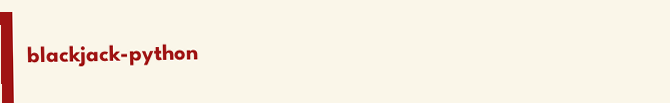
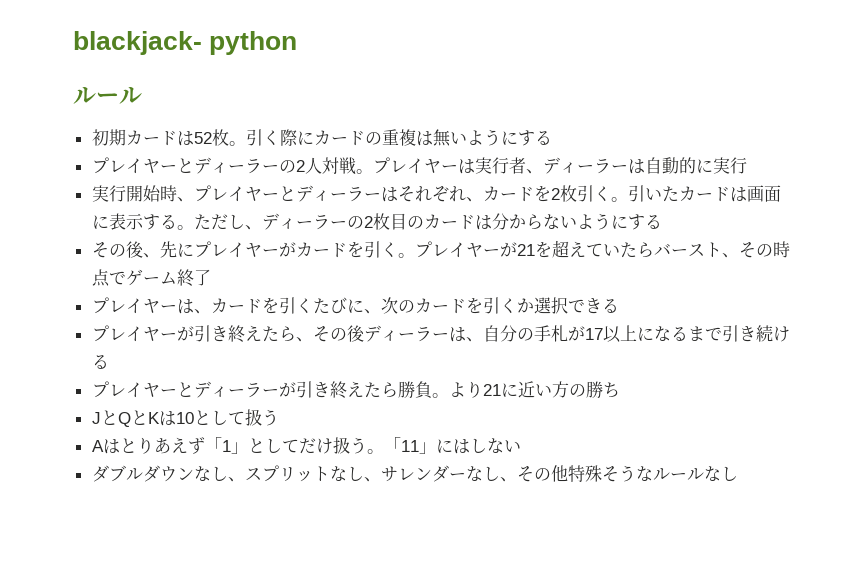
[26,43,199,68] blackjack-python -> [73,31,298,55] [73,87,142,104] [91,129,552,147] [91,157,747,175] [91,185,781,202] [91,213,662,230] [91,240,790,258] [91,269,211,287] [91,297,619,314] [91,325,790,343] [91,354,109,369] [91,381,620,399] [91,409,279,427] [91,437,521,454] [91,465,738,483] blackjack- python // ルール // 初期カードは52枚。引く際にカードの重複は無いようにする // プレイヤーとディーラーの2人対戦。プレイヤーは実行者、ディーラーは自動的に実行 // 実行開始時、プレイヤーとディーラーはそれぞれ、カードを2枚引く。引いたカードは画面に表示する。ただし、ディーラーの2枚目のカードは分からないようにする // その後、先にプレイヤーがカードを引く。プレイヤーが21を超えていたらバースト、その時点でゲーム終了 // プレイヤーは、カードを引くたびに、次のカードを引くか選択できる // プレイヤーが引き終えたら、その後ディーラーは、自分の手札が17以上になるまで引き続ける // プレイヤーとディーラーが引き終えたら勝負。より21に近い方の勝ち // JとQとKは10として扱う // Aはとりあえず「1」としてだけ扱う。「11」にはしない // ダブルダウンなし、スプリットなし、サレンダーなし、その他特殊そうなルールなし

